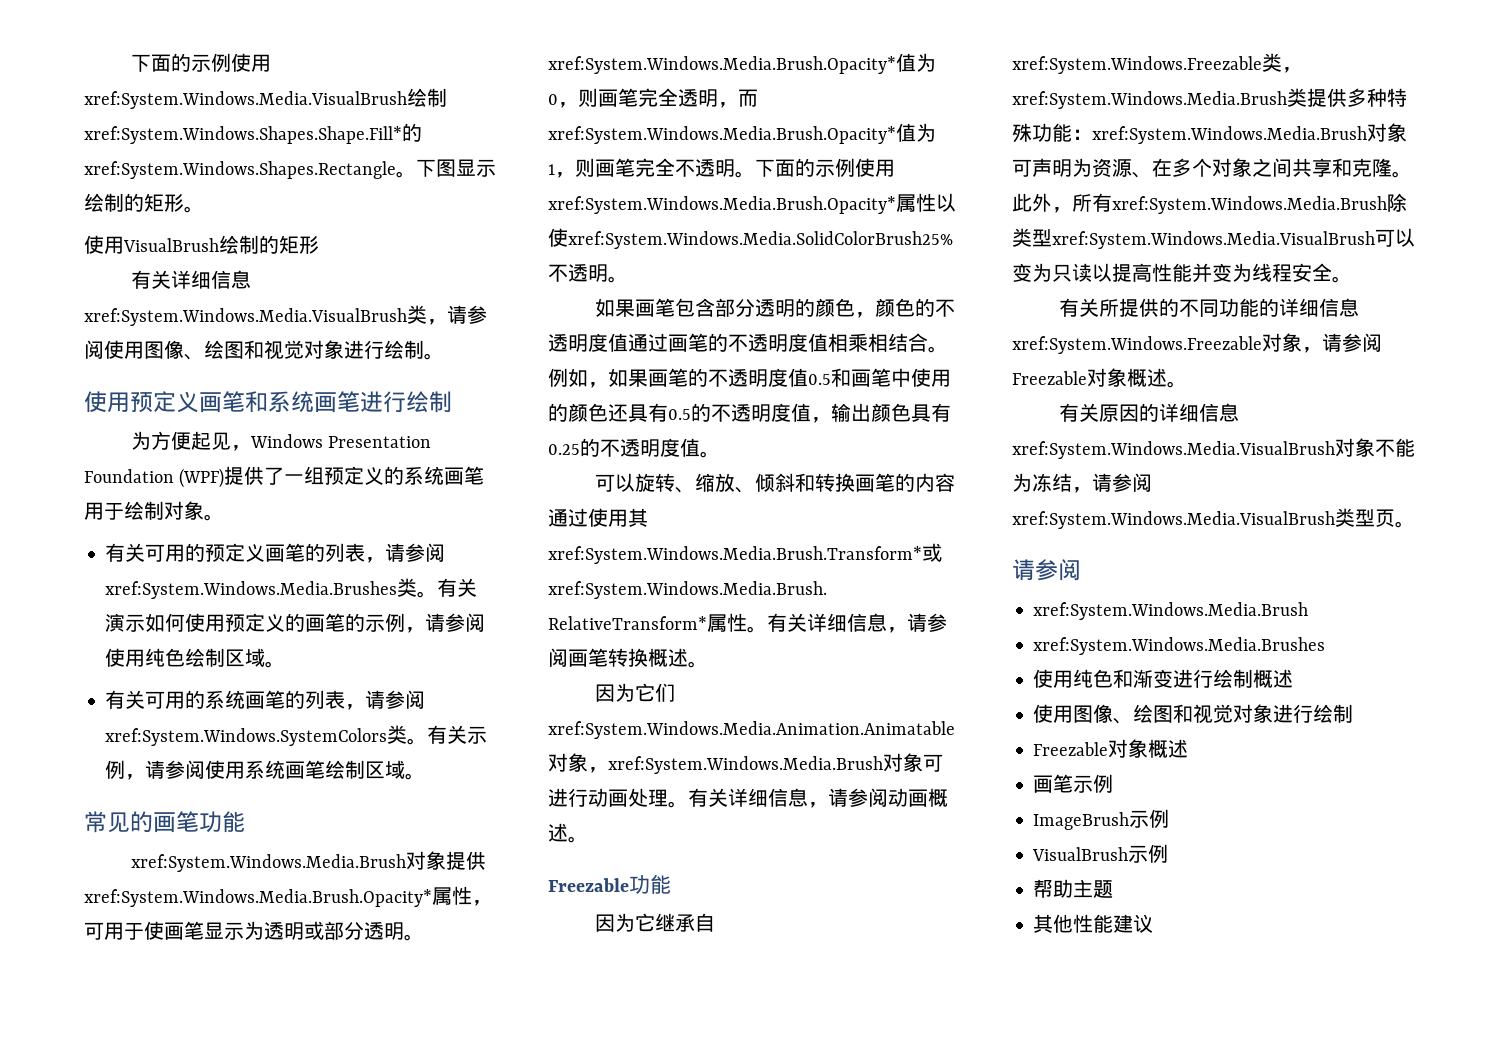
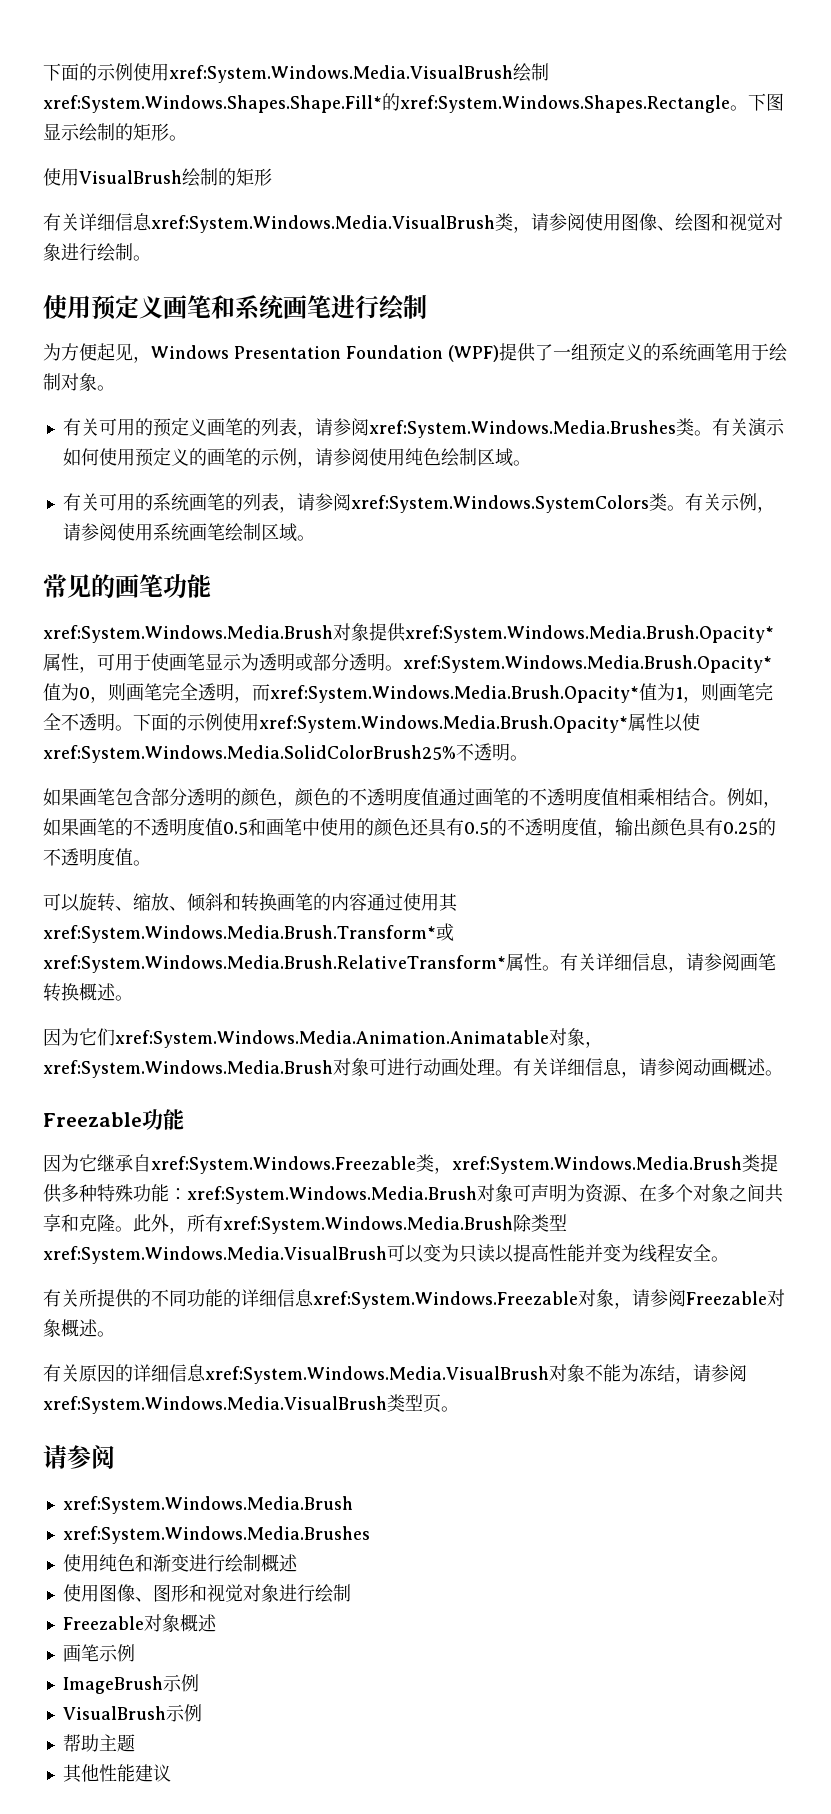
[1133,704,1174,723] 绘图 -> [152,1584,189,1602] 图形

